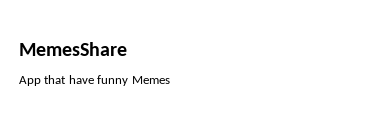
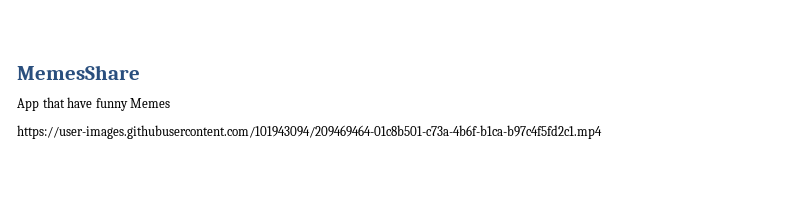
(170, 80) none -> [17,125,602,139] // https://user-images.githubusercontent.com/101943094/209469464-01c8b501-c73a-4b6f-b1ca-b97c4f5fd2c1.mp4

